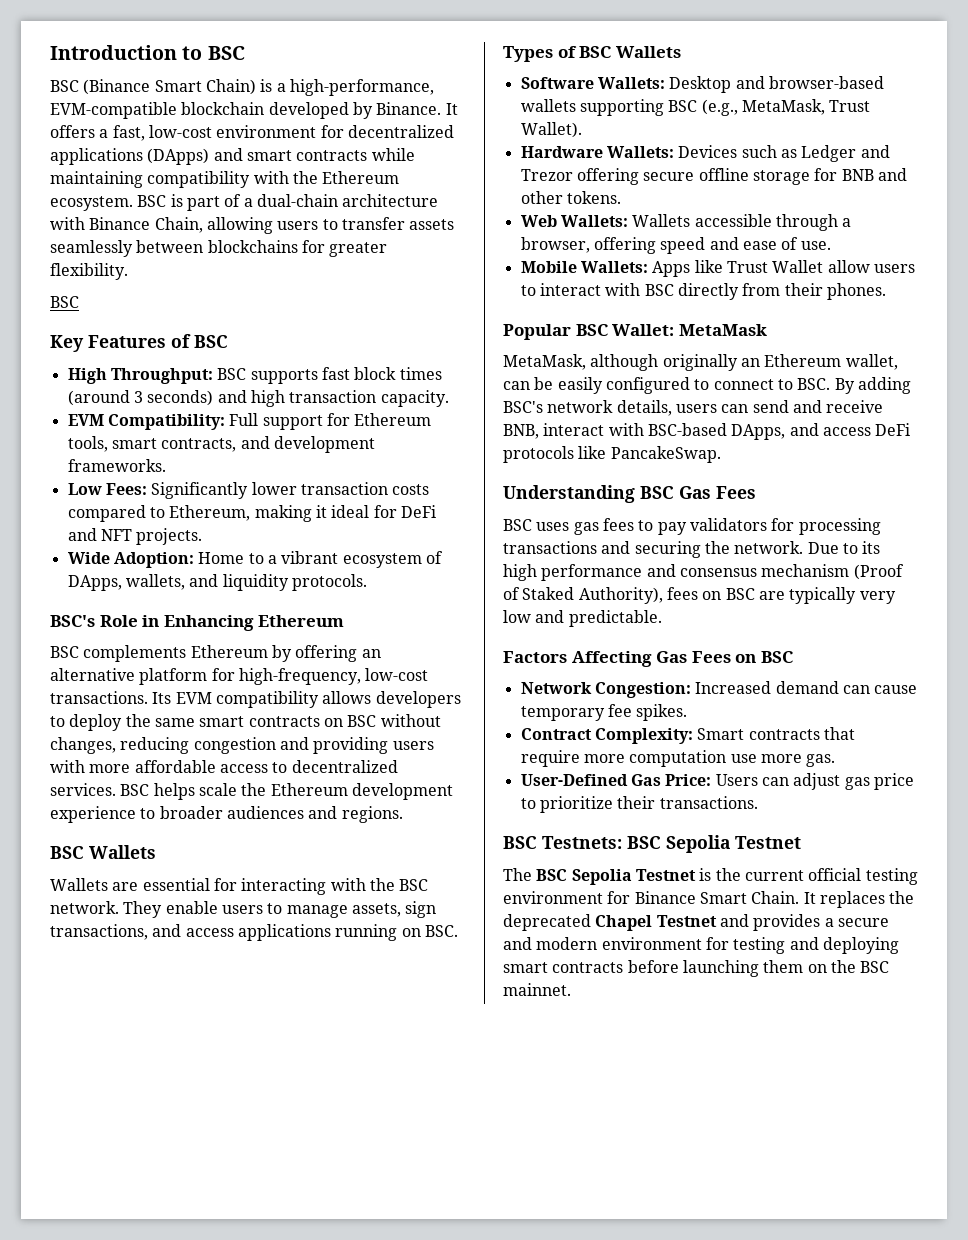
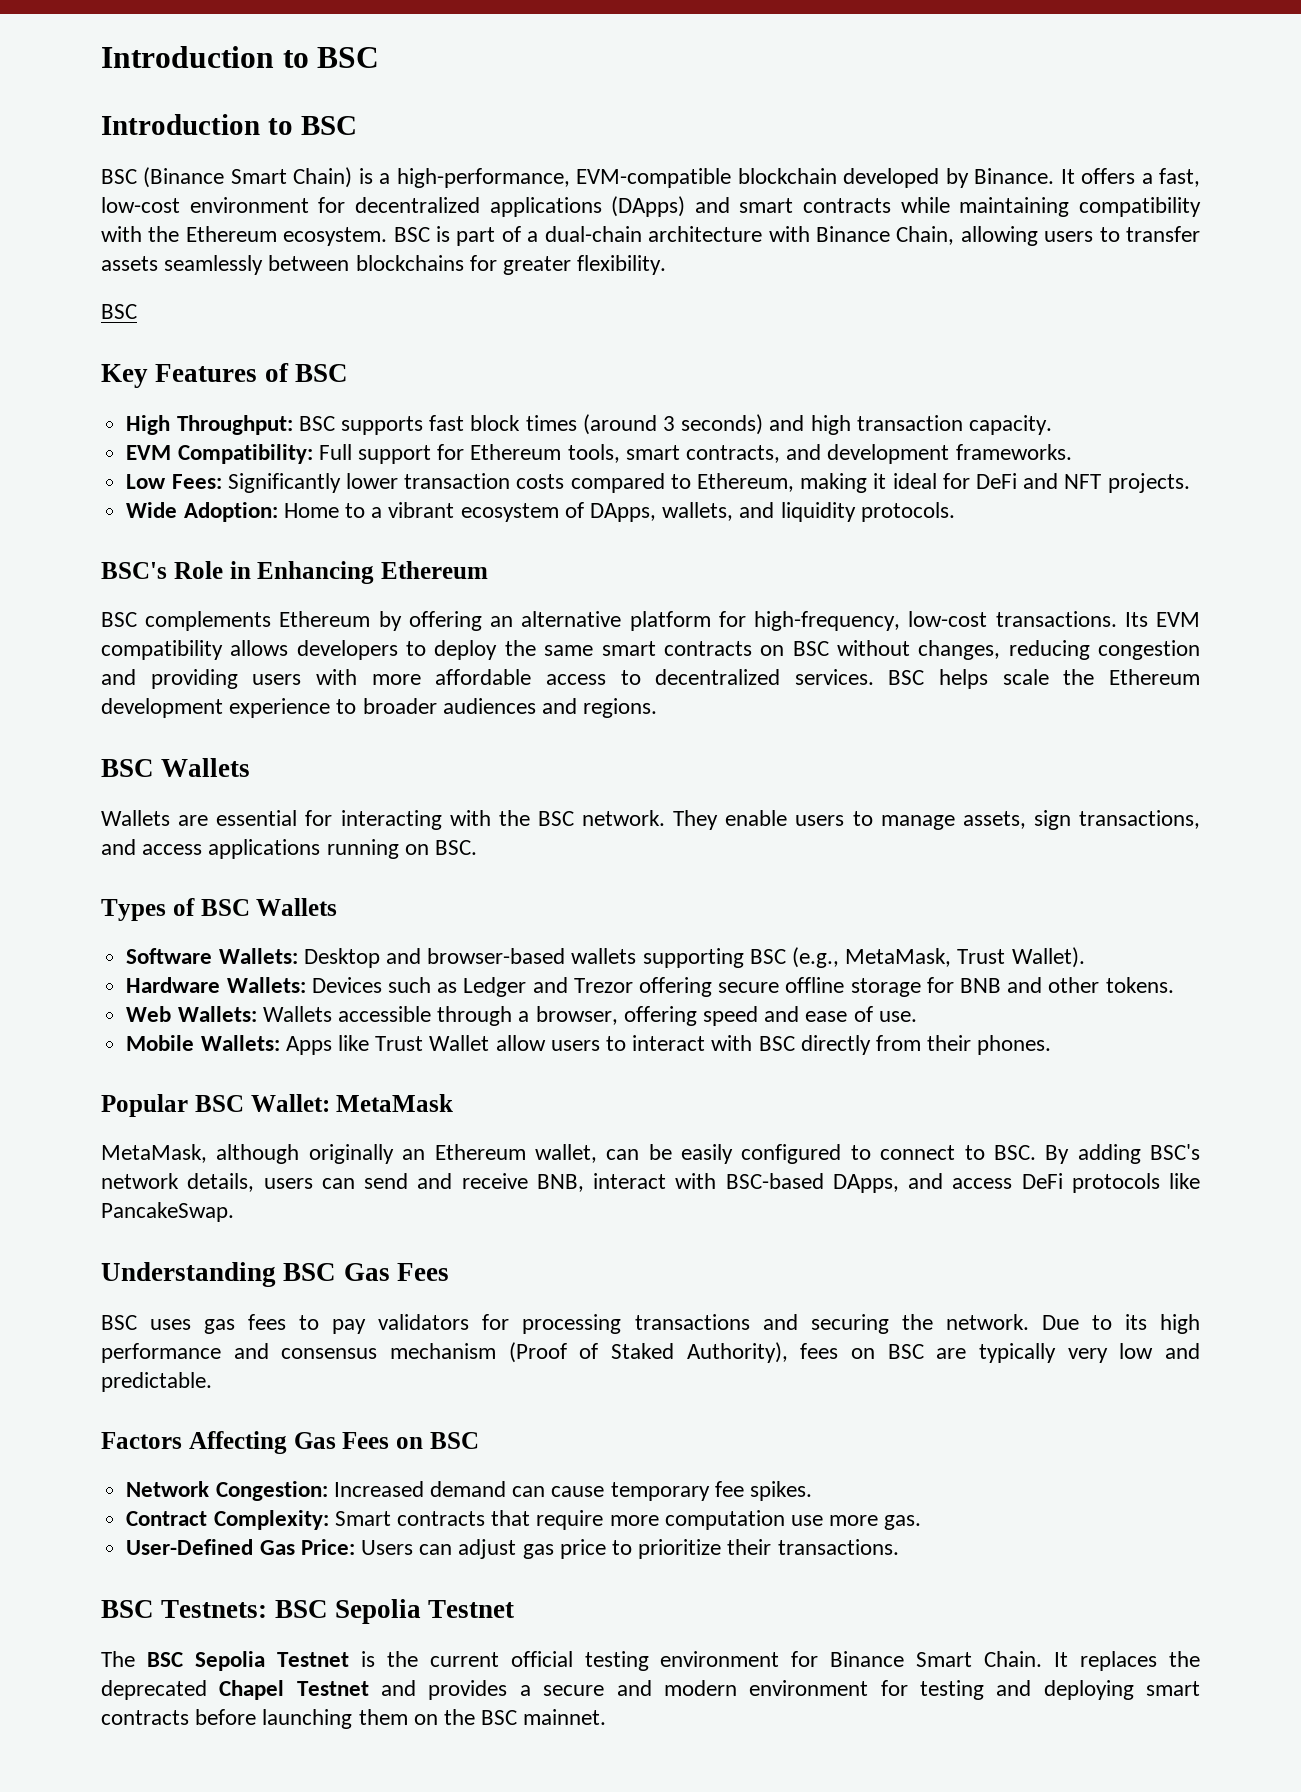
[50,45,245,60] Introduction to BSC -> [101,46,380,68] [101,114,357,135] Introduction to BSC // Introduction to BSC

